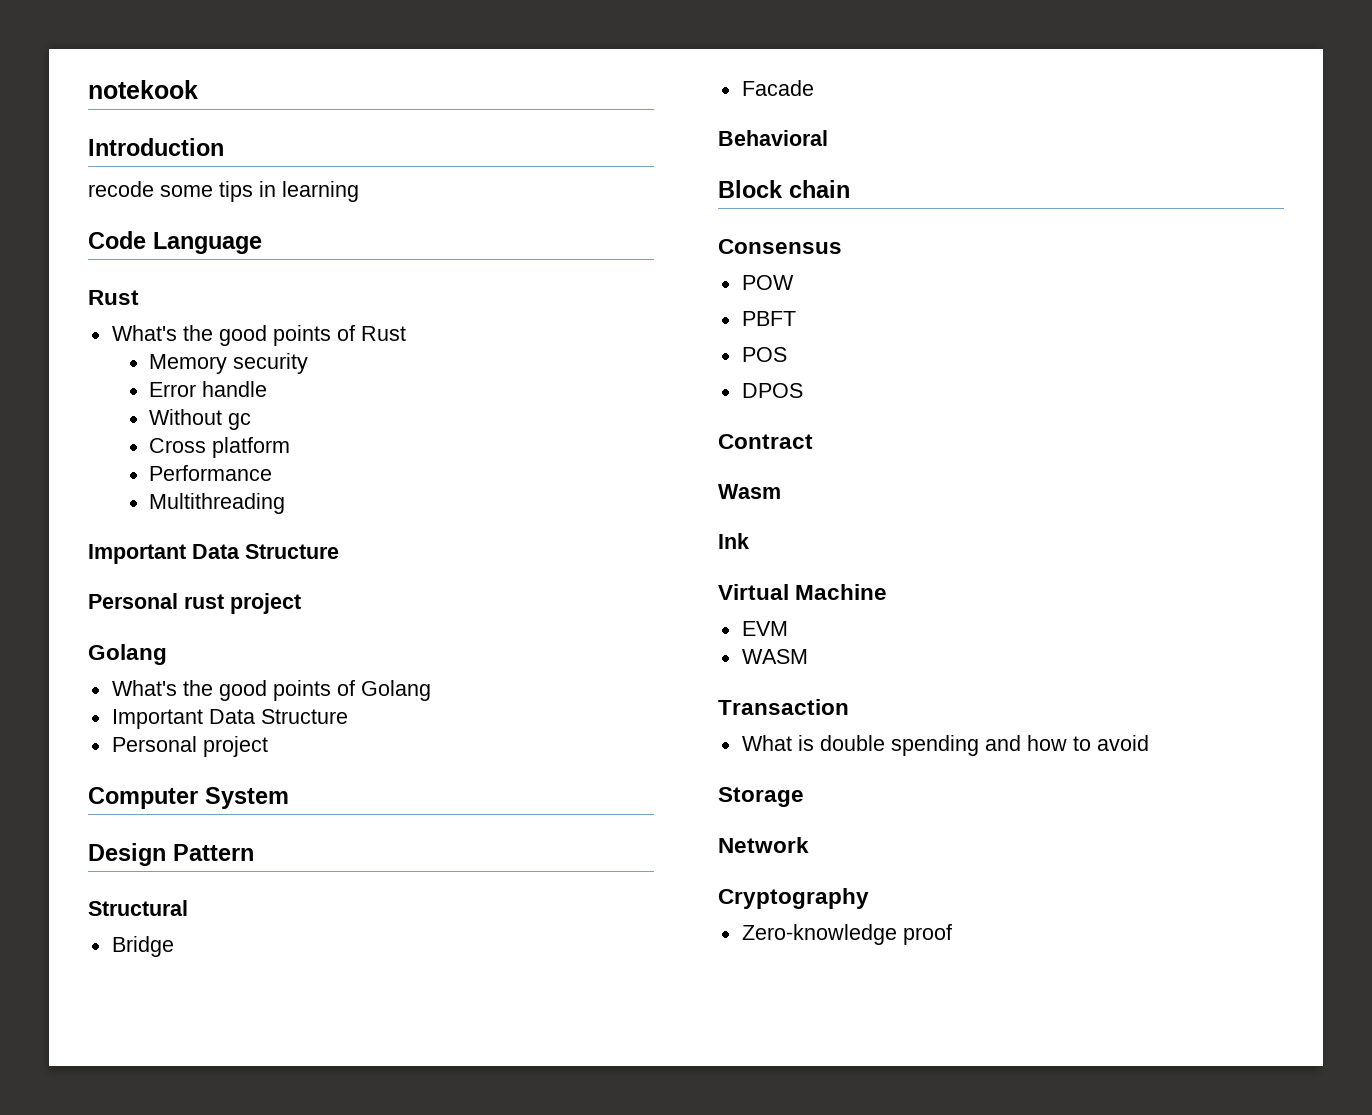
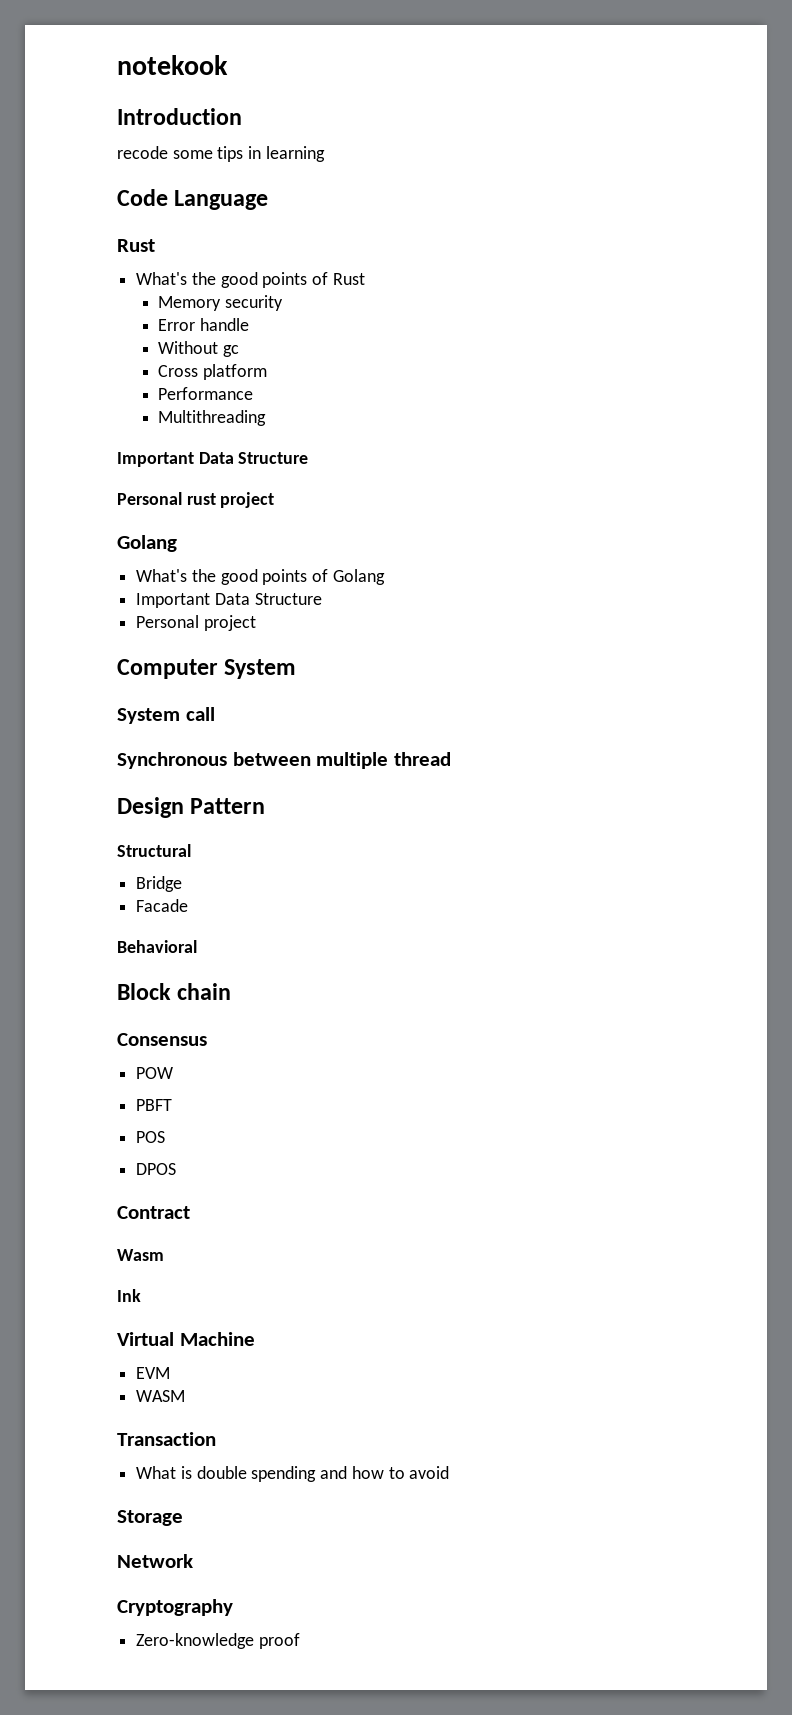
(289, 798) none -> [117,707,215,724] [117,752,451,769] // System call // Synchronous between multiple thread

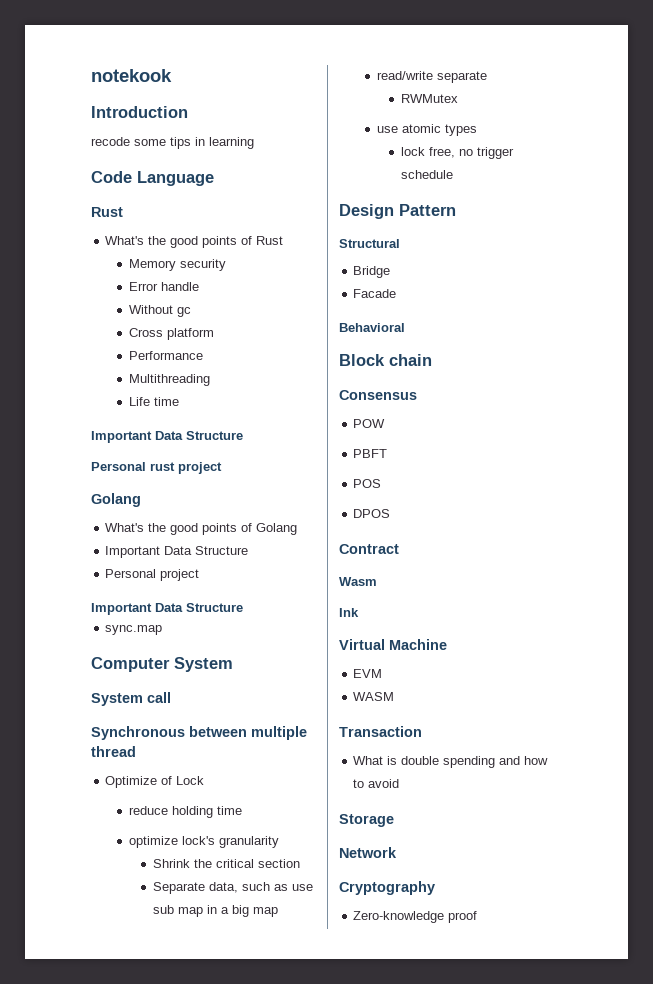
(267, 418) none -> [129,397,180,406] // Life time
(256, 623) none -> [91,603,243,615] [105,625,163,635] // Important Data Structure // sync.map
(451, 759) none -> [105,776,205,788] [129,806,243,818] [129,836,280,848] [152,859,300,868] [152,882,313,894] [152,905,278,917] [377,71,488,83] [400,94,458,103] [377,124,478,136] [400,147,514,159] [400,170,453,179] // Optimize of Lock // reduce holding time // optimize lock's granularity // Shrink the critical section // Separate data, such as use sub map in a big map // read/write separate // RWMutex // use atomic types // lock free, no trigger schedule

